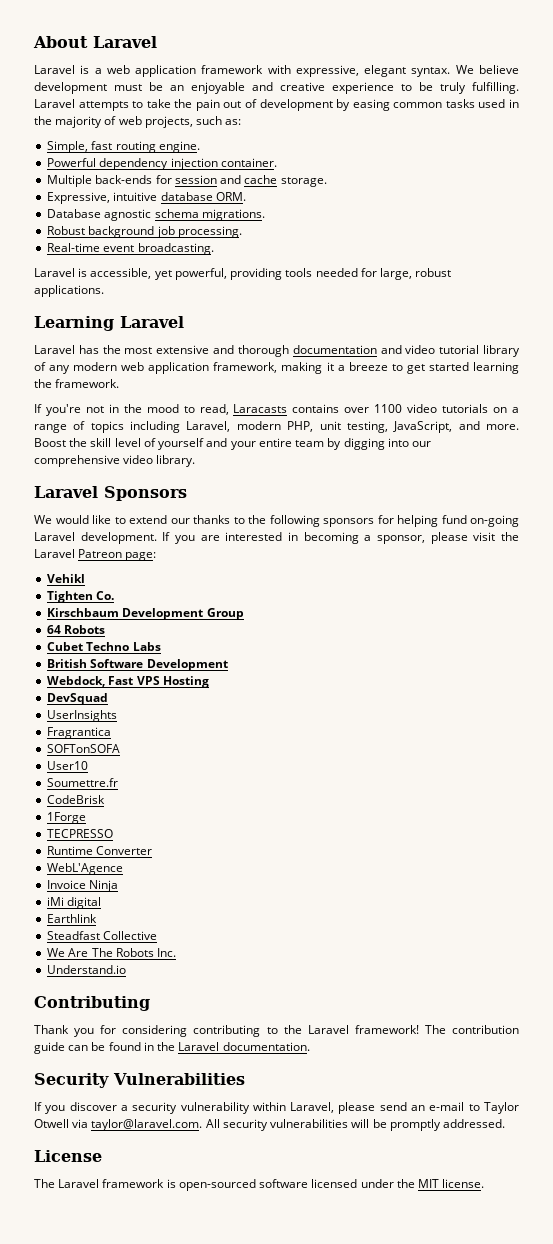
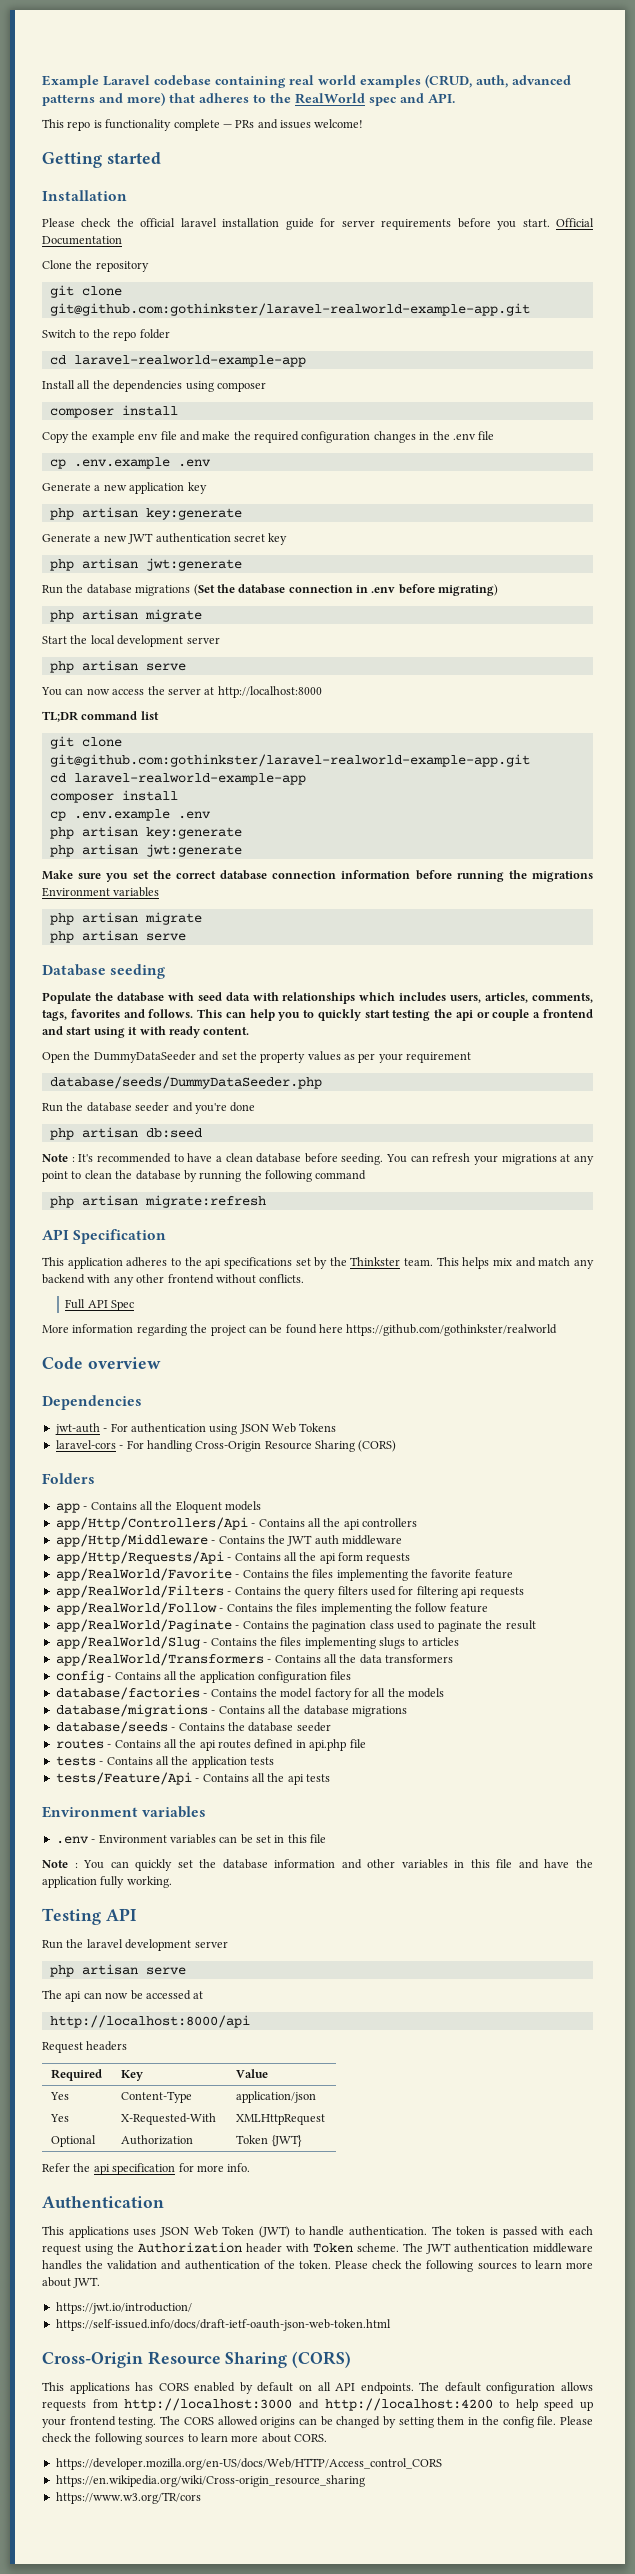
[33,36,157,48] [34,65,519,77] [34,82,519,94] [34,99,519,111] [34,116,242,128] [47,141,200,153] [47,158,277,170] [47,175,327,187] [47,192,246,204] [47,209,265,221] [47,226,242,238] [47,243,214,255] [34,268,452,280] [34,285,104,297] [34,316,184,331] [34,345,520,357] [34,362,520,374] [34,379,120,388] [34,404,519,416] [34,421,519,433] [34,438,432,450] [34,455,196,467] [34,486,187,501] [34,515,519,527] [34,532,520,544] [34,549,157,561] [47,574,86,583] [47,591,115,603] [47,608,244,620] [47,625,106,634] [47,642,161,651] [47,659,228,671] [47,676,209,688] [47,693,109,705] [47,710,118,722] [47,727,112,739] [47,744,121,753] [47,761,89,770] [47,778,119,787] [47,795,106,804] [47,812,87,824] [47,829,114,838] [47,846,153,855] [47,863,124,875] [47,880,119,892] [47,897,102,909] [47,914,98,923] [47,931,158,940] [47,948,177,957] [47,965,127,974] [34,996,150,1011] [34,1025,520,1037] [34,1042,310,1054] [34,1073,245,1088] [34,1102,520,1114] [34,1119,506,1131] [34,1150,102,1162] [34,1179,485,1191] About Laravel // Laravel is a web application framework with expressive, elegant syntax. We believe development must be an enjoyable and creative experience to be truly fulfilling. Laravel attempts to take the pain out of development by easing common tasks used in the majority of web projects, such as: // Simple, fast routing engine. // Powerful dependency injection container. // Multiple back-ends for session and cache storage. // Expressive, intuitive database ORM. // Database agnostic schema migrations. // Robust background job processing. // Real-time event broadcasting. // Laravel is accessible, yet powerful, providing tools needed for large, robust applications. // Learning Laravel // Laravel has the most extensive and thorough documentation and video tutorial library of any modern web application framework, making it a breeze to get started learning the framework. // If you're not in the mood to read, Laracasts contains over 1100 video tutorials on a range of topics including Laravel, modern PHP, unit testing, JavaScript, and more. Boost the skill level of yourself and your entire team by digging into our comprehensive video library. // Laravel Sponsors // We would like to extend our thanks to the following sponsors for helping fund on-going Laravel development. If you are interested in becoming a sponsor, please visit the Laravel Patreon page: // Vehikl // Tighten Co. // Kirschbaum Development Group // 64 Robots // Cubet Techno Labs // British Software Development // Webdock, Fast VPS Hosting // DevSquad // UserInsights // Fragrantica // SOFTonSOFA // User10 // Soumettre.fr // CodeBrisk // 1Forge // TECPRESSO // Runtime Converter // WebL'Agence // Invoice Ninja // iMi digital // Earthlink // Steadfast Collective // We Are The Robots Inc. // Understand.io // Contributing // Thank you for considering contributing to the Laravel framework! The contribution guide can be found in the Laravel documentation. // Security Vulnerabilities // If you discover a security vulnerability within Laravel, please send an e-mail to Taylor Otwell via taylor@laravel.com. All security vulnerabilities will be promptly addressed. // License // The Laravel framework is open-sourced software licensed under the MIT license. -> [42,74,571,88] [42,92,455,106] [42,119,364,131] [42,152,161,168] [42,190,127,201] [42,218,594,230] [42,236,122,245] [42,260,149,272] [49,285,122,298] [49,303,530,316] [42,329,170,341] [49,355,306,367] [42,380,266,392] [49,405,178,418] [42,431,495,443] [49,457,211,469] [42,482,207,494] [49,507,242,520] [42,533,288,545] [49,558,242,571] [42,584,499,596] [49,609,202,622] [42,635,220,647] [49,660,186,673] [41,686,322,698] [42,711,159,722] [49,736,122,749] [49,754,530,767] [49,773,306,785] [49,790,178,803] [49,809,211,821] [49,826,242,839] [49,844,242,857] [42,870,593,882] [42,887,160,897] [49,912,202,925] [49,930,186,943] [42,964,166,979] [42,992,593,1004] [42,1009,593,1021] [42,1026,250,1038] [42,1051,472,1063] [49,1076,322,1089] [42,1102,256,1114] [49,1127,202,1140] [42,1153,594,1165] [42,1170,367,1182] [49,1195,266,1208] [42,1229,167,1244] [42,1257,594,1269] [42,1274,305,1286] [65,1299,135,1311] [42,1324,558,1336] [42,1357,161,1369] [42,1395,142,1410] [54,1423,337,1435] [55,1440,397,1452] [42,1473,95,1484] [55,1501,261,1513] [55,1517,417,1530] [55,1534,402,1547] [55,1551,411,1564] [55,1568,513,1581] [55,1585,524,1598] [55,1602,488,1615] [55,1619,536,1632] [55,1636,459,1649] [55,1653,453,1666] [55,1670,352,1683] [55,1687,445,1700] [55,1704,407,1717] [55,1721,331,1734] [55,1739,366,1751] [55,1756,274,1768] [55,1772,330,1785] [42,1806,207,1818] [55,1834,327,1844] [42,1859,593,1871] [42,1876,172,1888] [42,1908,137,1925] [42,1939,228,1951] [49,1964,186,1977] [42,1990,204,2002] [49,2015,250,2028] [42,2041,128,2053] [51,2069,103,2081] [121,2070,144,2081] [236,2069,269,2078] [50,2092,70,2100] [121,2091,193,2103] [236,2091,317,2103] [50,2114,70,2122] [121,2113,217,2125] [236,2114,326,2125] [51,2135,97,2147] [121,2135,194,2145] [236,2135,302,2147] [42,2163,251,2175] [42,2196,164,2208] [42,2226,594,2238] [42,2242,593,2255] [42,2260,593,2272] [42,2277,101,2288] [55,2302,192,2314] [55,2319,391,2331] [42,2351,352,2368] [42,2382,593,2394] [42,2398,593,2411] [42,2416,593,2428] [42,2433,327,2445] [55,2458,442,2470] [55,2475,365,2487] [55,2492,201,2504] Example Laravel codebase containing real world examples (CRUD, auth, advanced patterns and more) that adheres to the RealWorld spec and API. // This repo is functionality complete — PRs and issues welcome! // Getting started // Installation // Please check the official laravel installation guide for server requirements before you start. Official Documentation // Clone the repository // git clone git@github.com:gothinkster/laravel-realworld-example-app.git // Switch to the repo folder // cd laravel-realworld-example-app // Install all the dependencies using composer // composer install // Copy the example env file and make the required configuration changes in the .env file // cp .env.example .env // Generate a new application key // php artisan key:generate // Generate a new JWT authentication secret key // php artisan jwt:generate // Run the database migrations (Set the database connection in .env before migrating) // php artisan migrate // Start the local development server // php artisan serve // You can now access the server at http://localhost:8000 // TL;DR command list // git clone git@github.com:gothinkster/laravel-realworld-example-app.git // cd laravel-realworld-example-app // composer install // cp .env.example .env // php artisan key:generate // php artisan jwt:generate // Make sure you set the correct database connection information before running the migrations Environment variables // php artisan migrate // php artisan serve // Database seeding // Populate the database with seed data with relationships which includes users, articles, comments, tags, favorites and follows. This can help you to quickly start testing the api or couple a frontend and start using it with ready content. // Open the DummyDataSeeder and set the property values as per your requirement // database/seeds/DummyDataSeeder.php // Run the database seeder and you're done // php artisan db:seed // Note : It's recommended to have a clean database before seeding. You can refresh your migrations at any point to clean the database by running the following command // php artisan migrate:refresh // API Specification // This application adheres to the api specifications set by the Thinkster team. This helps mix and match any backend with any other frontend without conflicts. // Full API Spec // More information regarding the project can be found here https://github.com/gothinkster/realworld // Code overview // Dependencies // jwt-auth - For authentication using JSON Web Tokens // laravel-cors - For handling Cross-Origin Resource Sharing (CORS) // Folders // app - Contains all the Eloquent models // app/Http/Controllers/Api - Contains all the api controllers // app/Http/Middleware - Contains the JWT auth middleware // app/Http/Requests/Api - Contains all the api form requests // app/RealWorld/Favorite - Contains the files implementing the favorite feature // app/RealWorld/Filters - Contains the query filters used for filtering api requests // app/RealWorld/Follow - Contains the files implementing the follow feature // app/RealWorld/Paginate - Contains the pagination class used to paginate the result // app/RealWorld/Slug - Contains the files implementing slugs to articles // app/RealWorld/Transformers - Contains all the data transformers // config - Contains all the application configuration files // database/factories - Contains the model factory for all the models // database/migrations - Contains all the database migrations // database/seeds - Contains the database seeder // routes - Contains all the api routes defined in api.php file // tests - Contains all the application tests // tests/Feature/Api - Contains all the api tests // Environment variables // .env - Environment variables can be set in this file // Note : You can quickly set the database information and other variables in this file and have the application fully working. // Testing API // Run the laravel development server // php artisan serve // The api can now be accessed at // http://localhost:8000/api // Request headers // Required | Key | Value // Yes | Content-Type | application/json // Yes | X-Requested-With | XMLHttpRequest // Optional | Authorization | Token {JWT} // Refer the api specification for more info. // Authentication // This applications uses JSON Web Token (JWT) to handle authentication. The token is passed with each request using the Authorization header with Token scheme. The JWT authentication middleware handles the validation and authentication of the token. Please check the following sources to learn more about JWT. // https://jwt.io/introduction/ // https://self-issued.info/docs/draft-ietf-oauth-json-web-token.html // Cross-Origin Resource Sharing (CORS) // This applications has CORS enabled by default on all API endpoints. The default configuration allows requests from http://localhost:3000 and http://localhost:4200 to help speed up your frontend testing. The CORS allowed origins can be changed by setting them in the config file. Please check the following sources to learn more about CORS. // https://developer.mozilla.org/en-US/docs/Web/HTTP/Access_control_CORS // https://en.wikipedia.org/wiki/Cross-origin_resource_sharing // https://www.w3.org/TR/cors

